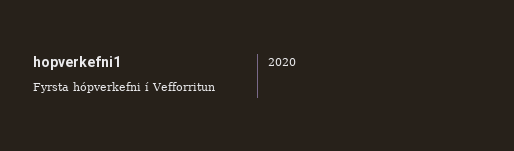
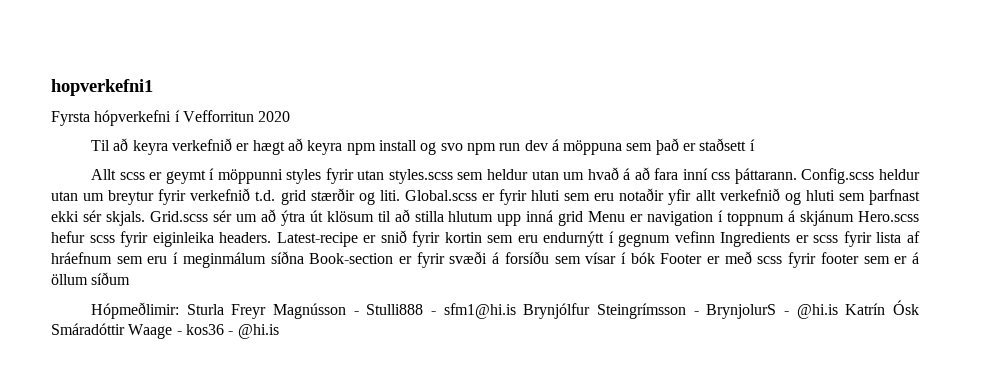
(296, 62) none -> [91,138,755,155] [91,167,921,184] [51,188,920,205] [51,209,920,226] [51,230,920,247] [51,251,920,268] [51,272,131,285] [91,300,919,319] [51,323,279,339] // Til að keyra verkefnið er hægt að keyra npm install og svo npm run dev á möppuna sem það er staðsett í // Allt scss er geymt í möppunni styles fyrir utan styles.scss sem heldur utan um hvað á að fara inní css þáttarann. Config.scss heldur utan um breytur fyrir verkefnið t.d. grid stærðir og liti. Global.scss er fyrir hluti sem eru notaðir yfir allt verkefnið og hluti sem þarfnast ekki sér skjals. Grid.scss sér um að ýtra út klösum til að stilla hlutum upp inná grid Menu er navigation í toppnum á skjánum Hero.scss hefur scss fyrir eiginleika headers. Latest-recipe er snið fyrir kortin sem eru endurnýtt í gegnum vefinn Ingredients er scss fyrir lista af hráefnum sem eru í meginmálum síðna Book-section er fyrir svæði á forsíðu sem vísar í bók Footer er með scss fyrir footer sem er á öllum síðum // Hópmeðlimir: Sturla Freyr Magnússon - Stulli888 - sfm1@hi.is Brynjólfur Steingrímsson - BrynjolurS - @hi.is Katrín Ósk Smáradóttir Waage - kos36 - @hi.is

